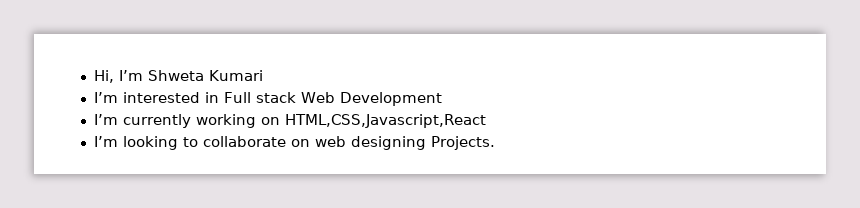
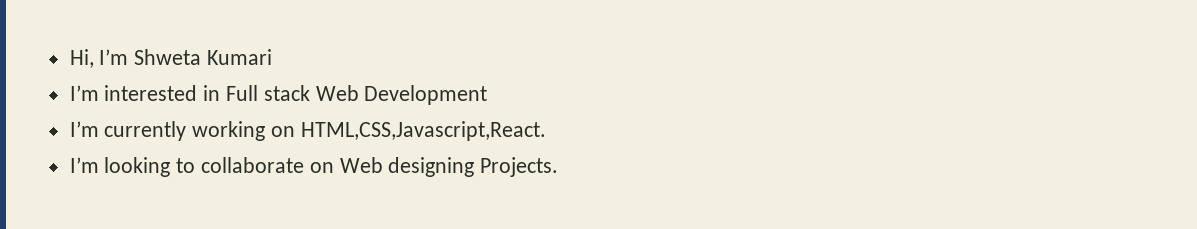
[284,114,486,128] HTML,CSS,Javascript,React -> [300,121,546,141] HTML,CSS,Javascript,React.
[314,136,346,147] web -> [339,157,383,173] Web

